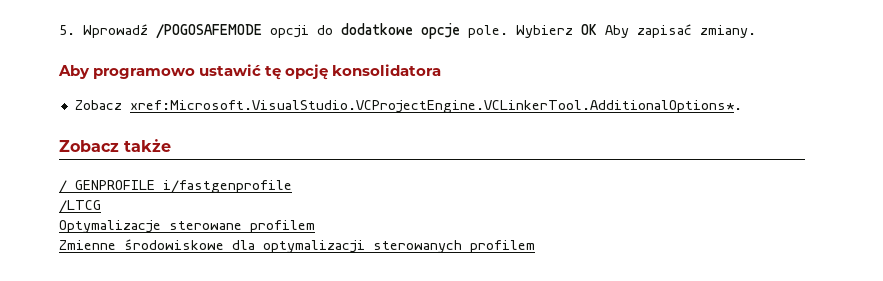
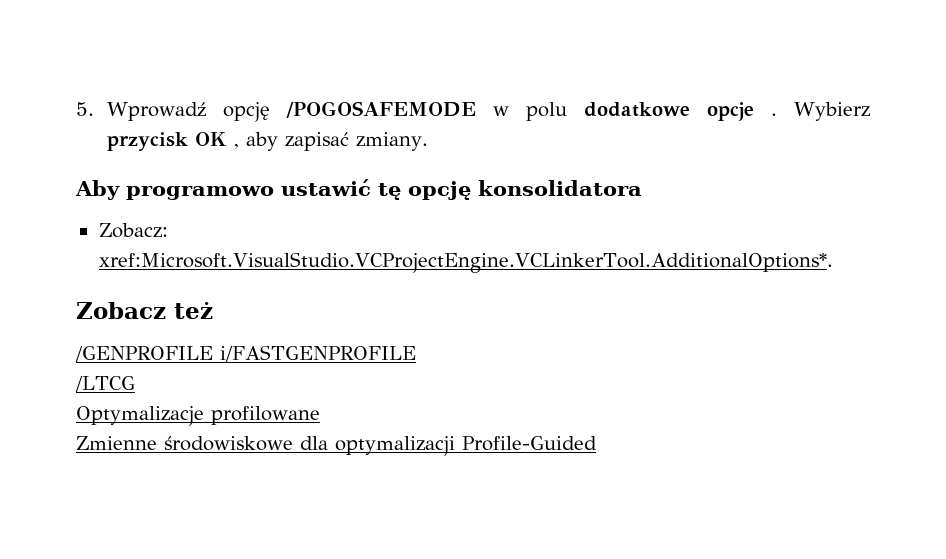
[156,23,630,39] /POGOSAFEMODE opcji do dodatkowe opcje pole. Wybierz OK Aby -> [223,101,871,122] [107,132,279,151] opcję /POGOSAFEMODE w polu dodatkowe opcje . Wybierz przycisk OK , aby
[74,100,122,110] Zobacz -> [98,223,168,238] Zobacz:
[124,139,171,152] [59,180,292,193] także // / GENPROFILE i/fastgenprofile -> [174,302,213,319] [75,345,416,362] też // /GENPROFILE i/FASTGENPROFILE
[169,220,315,233] sterowane profilem -> [211,406,320,425] profilowane
[373,240,535,253] sterowanych profilem -> [462,436,597,451] Profile-Guided

